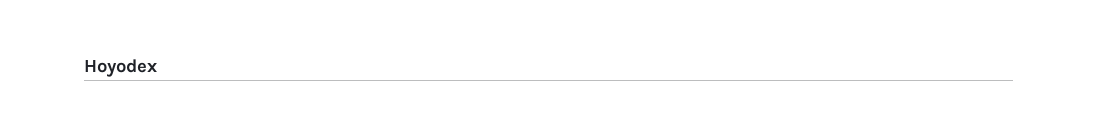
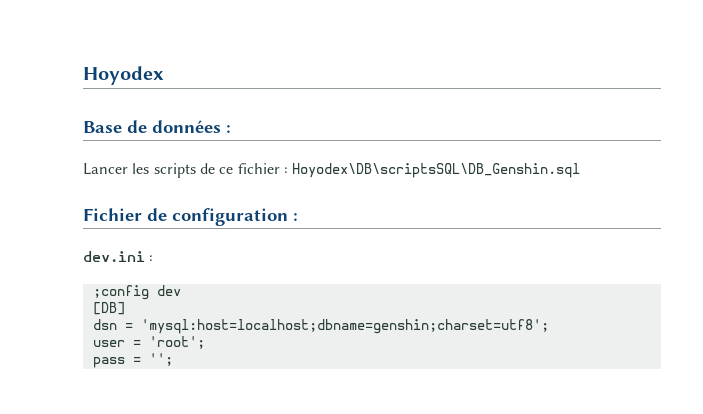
(157, 68) none -> [83,120,231,133] [83,163,581,178] [83,208,298,226] [83,251,154,262] [92,285,181,300] [92,302,125,315] [92,319,549,334] [92,336,205,349] [92,353,173,368] // Base de données : // Lancer les scripts de ce fichier : Hoyodex\DB\scriptsSQL\DB_Genshin.sql // Fichier de configuration : // dev.ini : // ;config dev // [DB] // dsn = 'mysql:host=localhost;dbname=genshin;charset=utf8'; // user = 'root'; // pass = '';

